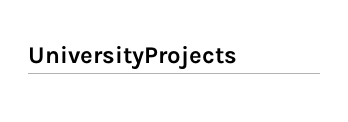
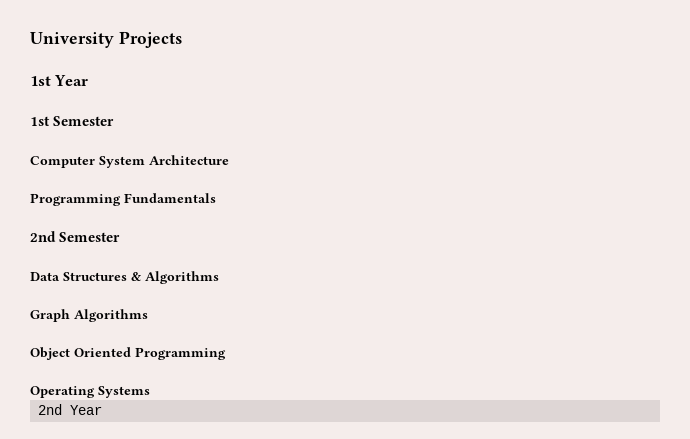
[28,45,237,70] UniversityProjects -> [30,31,182,48] [30,75,89,86] [30,116,115,126] [30,155,229,168] [30,193,216,206] [30,231,121,242] [30,271,219,284] [30,309,148,322] [30,347,226,360] [30,386,150,398] [38,404,103,415] University Projects // 1st Year // 1st Semester // Computer System Architecture // Programming Fundamentals // 2nd Semester // Data Structures & Algorithms // Graph Algorithms // Object Oriented Programming // Operating Systems // 2nd Year

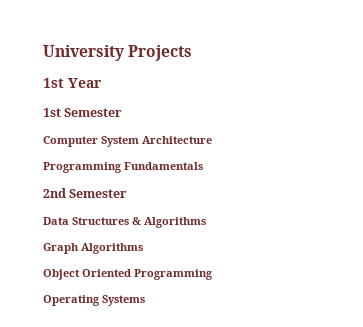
[38,404,103,415] // 2nd Year -> (145, 300) none

